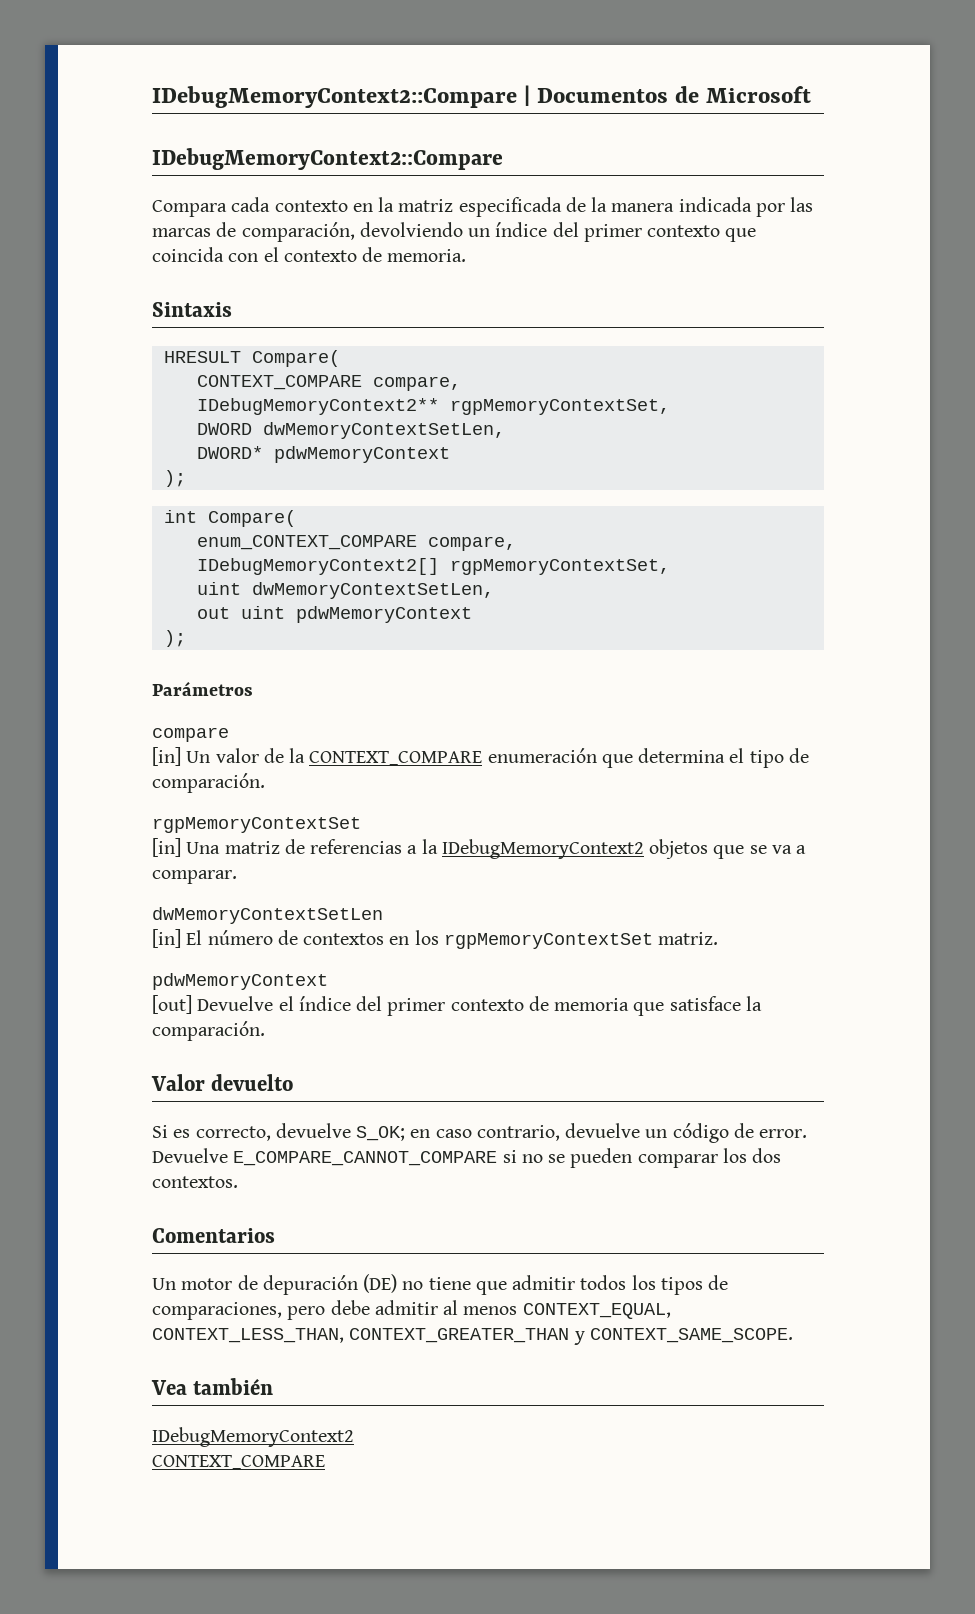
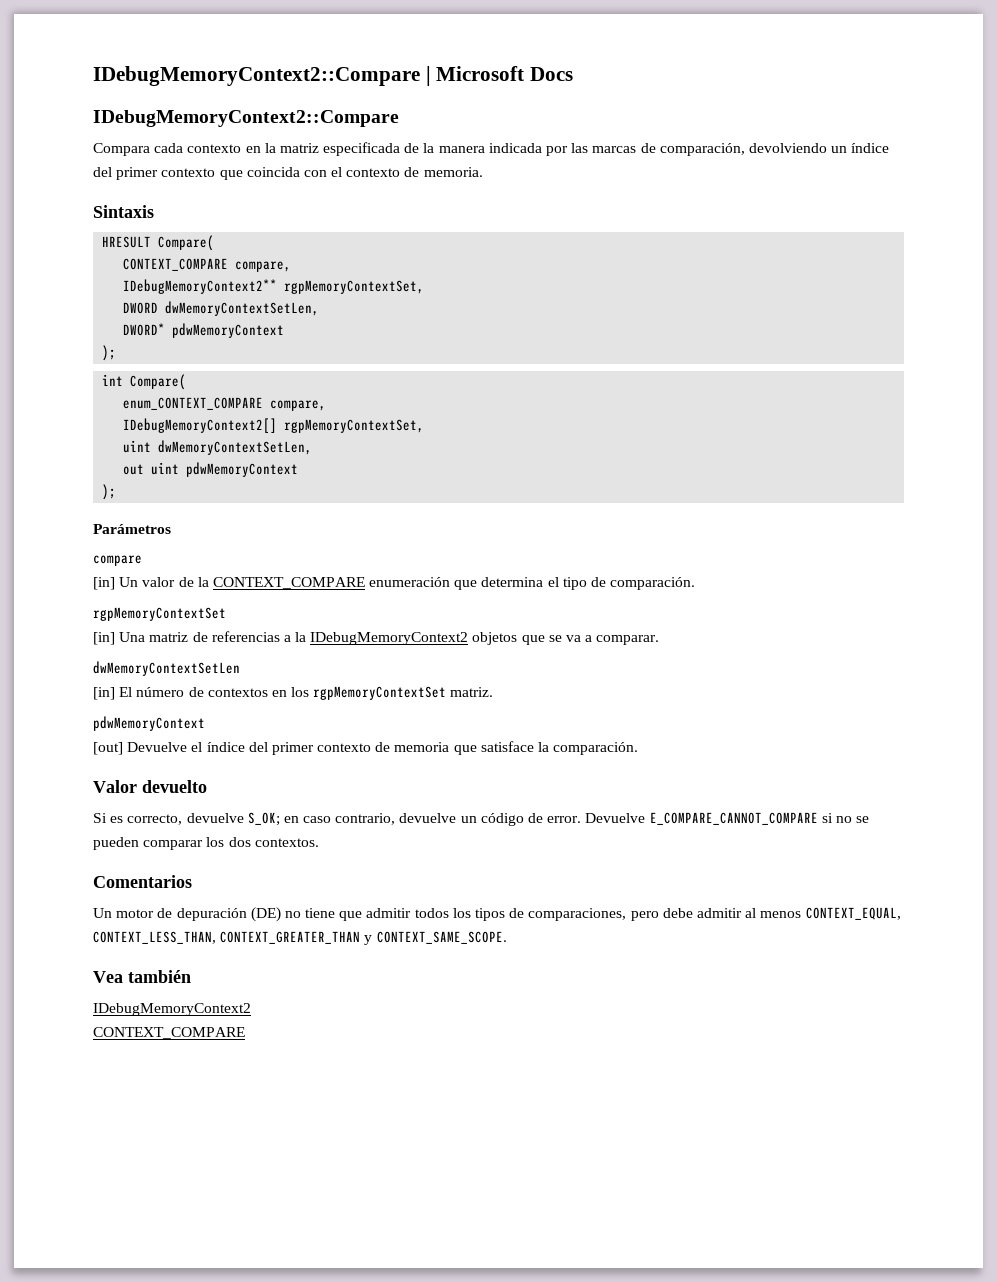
[537,86,700,103] Documentos de -> (431, 76) none
(812, 94) none -> [530,67,574,81] Docs

